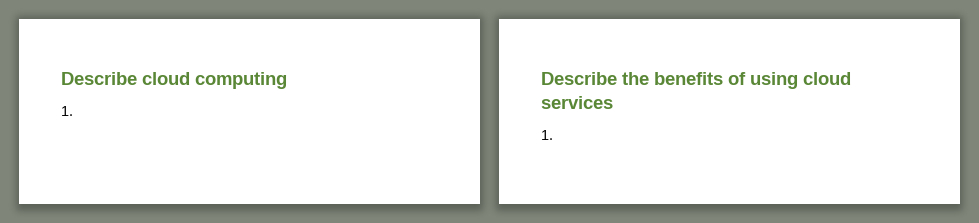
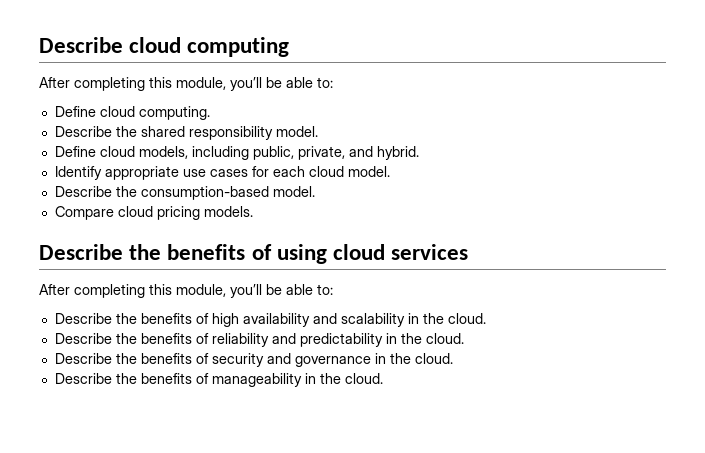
[61,106,73,116] 1. -> [39,77,333,91] [54,106,210,120] [54,126,318,140] [54,146,419,160] [54,166,390,180] [54,186,315,200] [54,206,253,220] After completing this module, you’ll be able to: // Define cloud computing. // Describe the shared responsibility model. // Define cloud models, including public, private, and hybrid. // Identify appropriate use cases for each cloud model. // Describe the consumption-based model. // Compare cloud pricing models.
[541,130,553,140] 1. -> [39,284,333,298] [54,313,486,327] [54,333,464,347] [54,353,453,367] [54,373,383,387] After completing this module, you’ll be able to: // Describe the benefits of high availability and scalability in the cloud. // Describe the benefits of reliability and predictability in the cloud. // Describe the benefits of security and governance in the cloud. // Describe the benefits of manageability in the cloud.

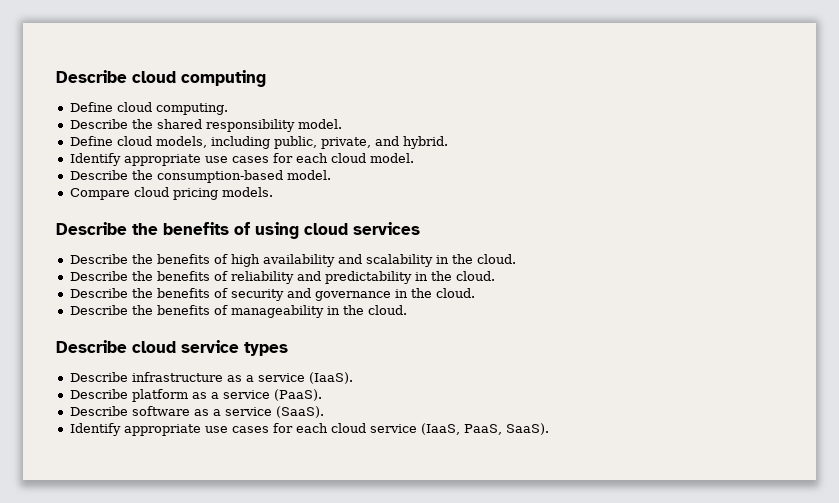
[39,77,333,91] // After completing this module, you’ll be able to: -> (266, 78) none
[39,284,333,298] // After completing this module, you’ll be able to: -> (420, 228) none
(383, 378) none -> [56,340,288,356] [69,372,353,384] [69,389,322,402] [69,406,324,418] [69,423,549,436] // Describe cloud service types // Describe infrastructure as a service (IaaS). // Describe platform as a service (PaaS). // Describe software as a service (SaaS). // Identify appropriate use cases for each cloud service (IaaS, PaaS, SaaS).

